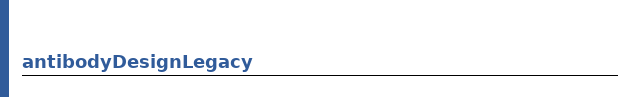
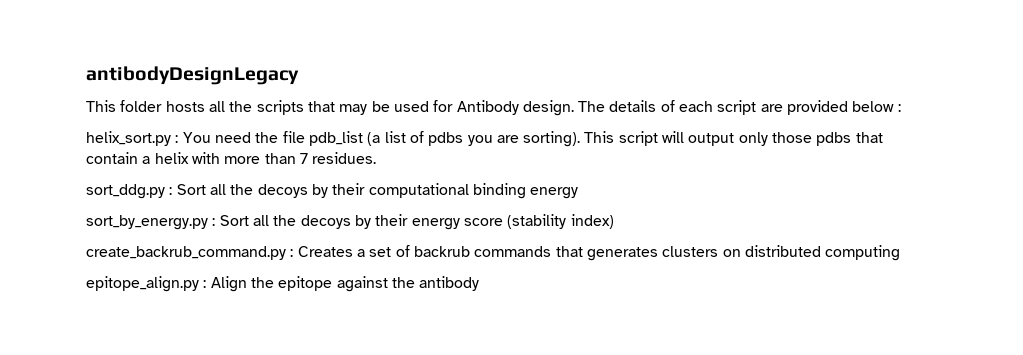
(253, 63) none -> [86,100,901,116] [86,131,883,147] [86,152,377,164] [86,183,579,199] [86,214,614,230] [86,245,901,261] [86,276,480,292] // This folder hosts all the scripts that may be used for Antibody design. The details of each script are provided below : // helix_sort.py : You need the file pdb_list (a list of pdbs you are sorting). This script will output only those pdbs that contain a helix with more than 7 residues. // sort_ddg.py : Sort all the decoys by their computational binding energy // sort_by_energy.py : Sort all the decoys by their energy score (stability index) // create_backrub_command.py : Creates a set of backrub commands that generates clusters on distributed computing // epitope_align.py : Align the epitope against the antibody

